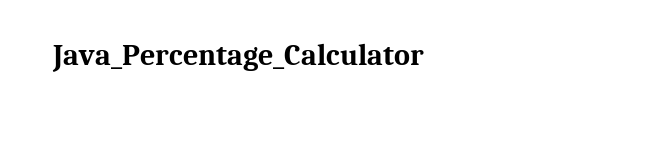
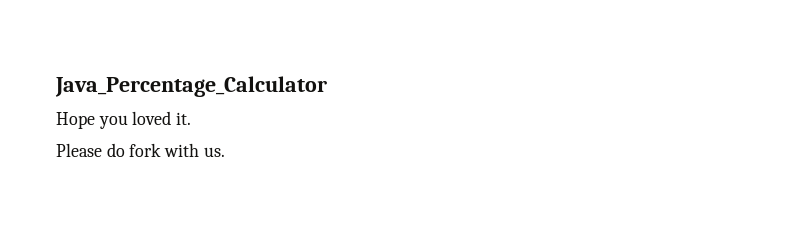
(424, 57) none -> [56,111,192,129] [56,143,225,157] // Hope you loved it. // Please do fork with us.

